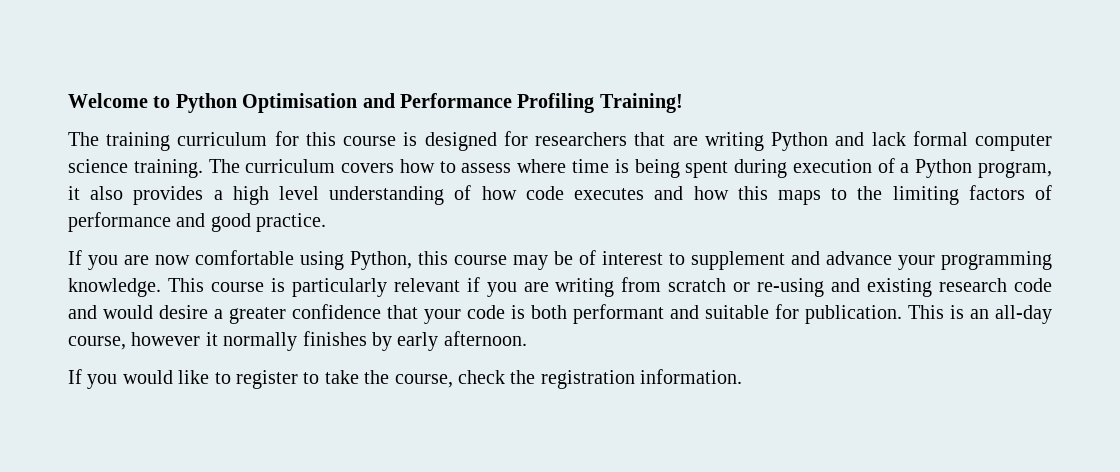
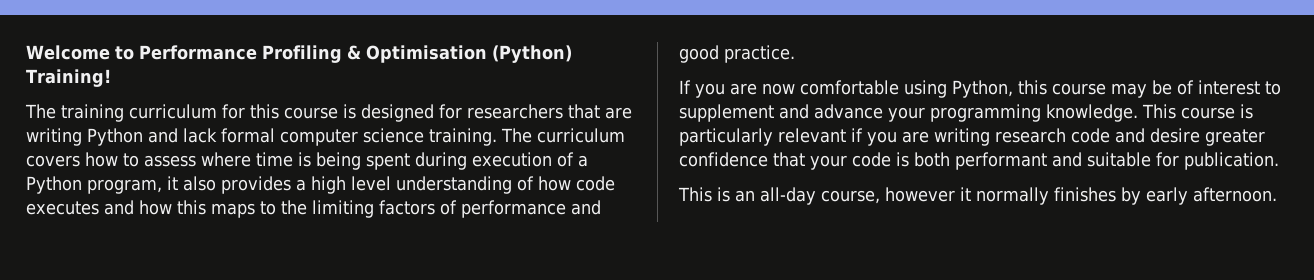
[175,93,595,113] Python Optimisation and Performance Profiling -> [139,45,572,63] Performance Profiling & Optimisation (Python)
[621,277,1053,297] [68,305,223,319] from scratch or re-using and existing research code and would desire a -> [995,128,1200,143] research code and desire
(902, 314) none -> (1279, 161) //
[68,369,743,389] // If you would like to register to take the course, check the registration information. -> (1277, 194) none

